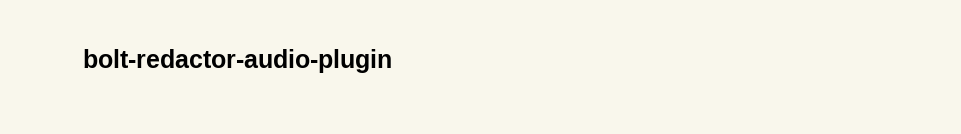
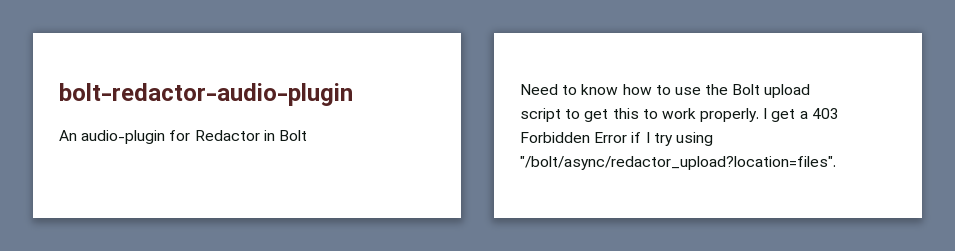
(392, 61) none -> [59,130,307,144] [520,84,811,98] [520,108,839,122] [520,132,713,146] [520,156,836,170] // An audio-plugin for Redactor in Bolt // Need to know how to use the Bolt upload script to get this to work properly. I get a 403 Forbidden Error if I try using "/bolt/async/redactor_upload?location=files".

